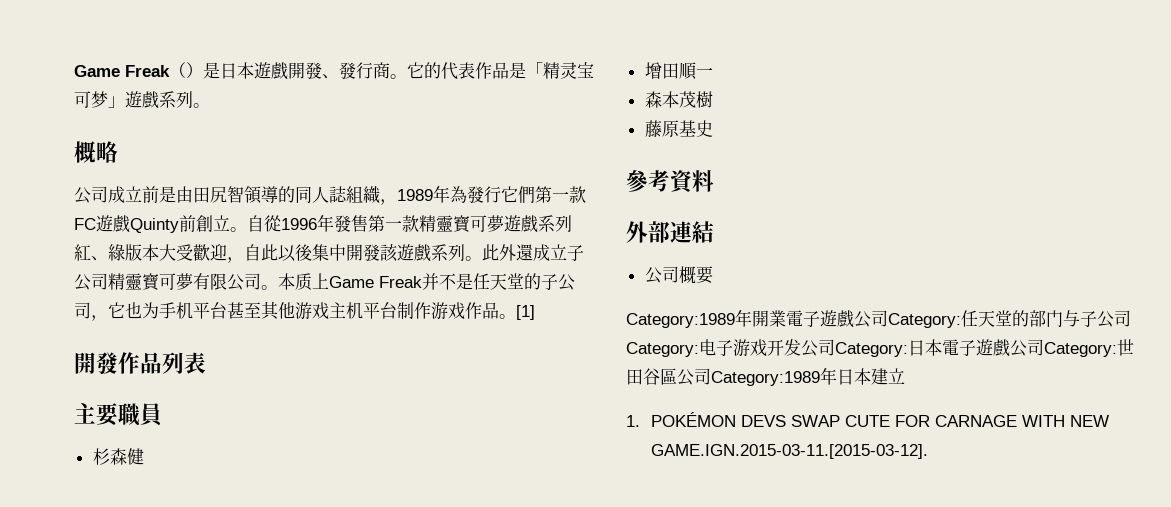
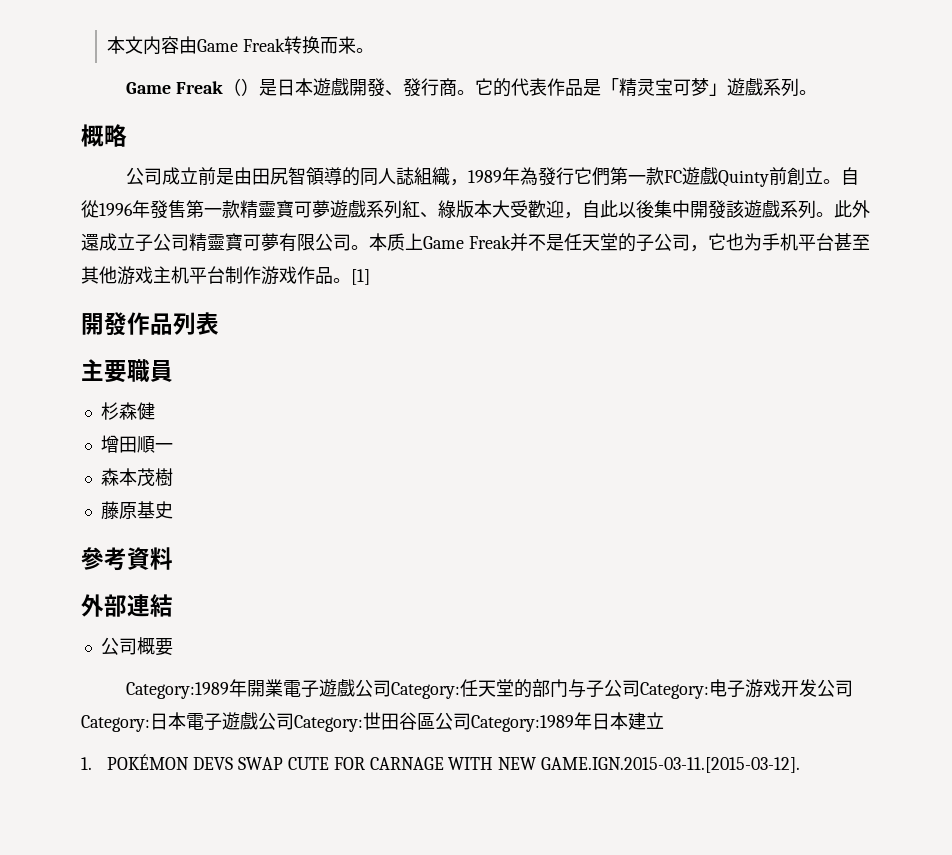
(74, 71) none -> [107,36,375,55] 本文内容由Game Freak转换而来。 //

